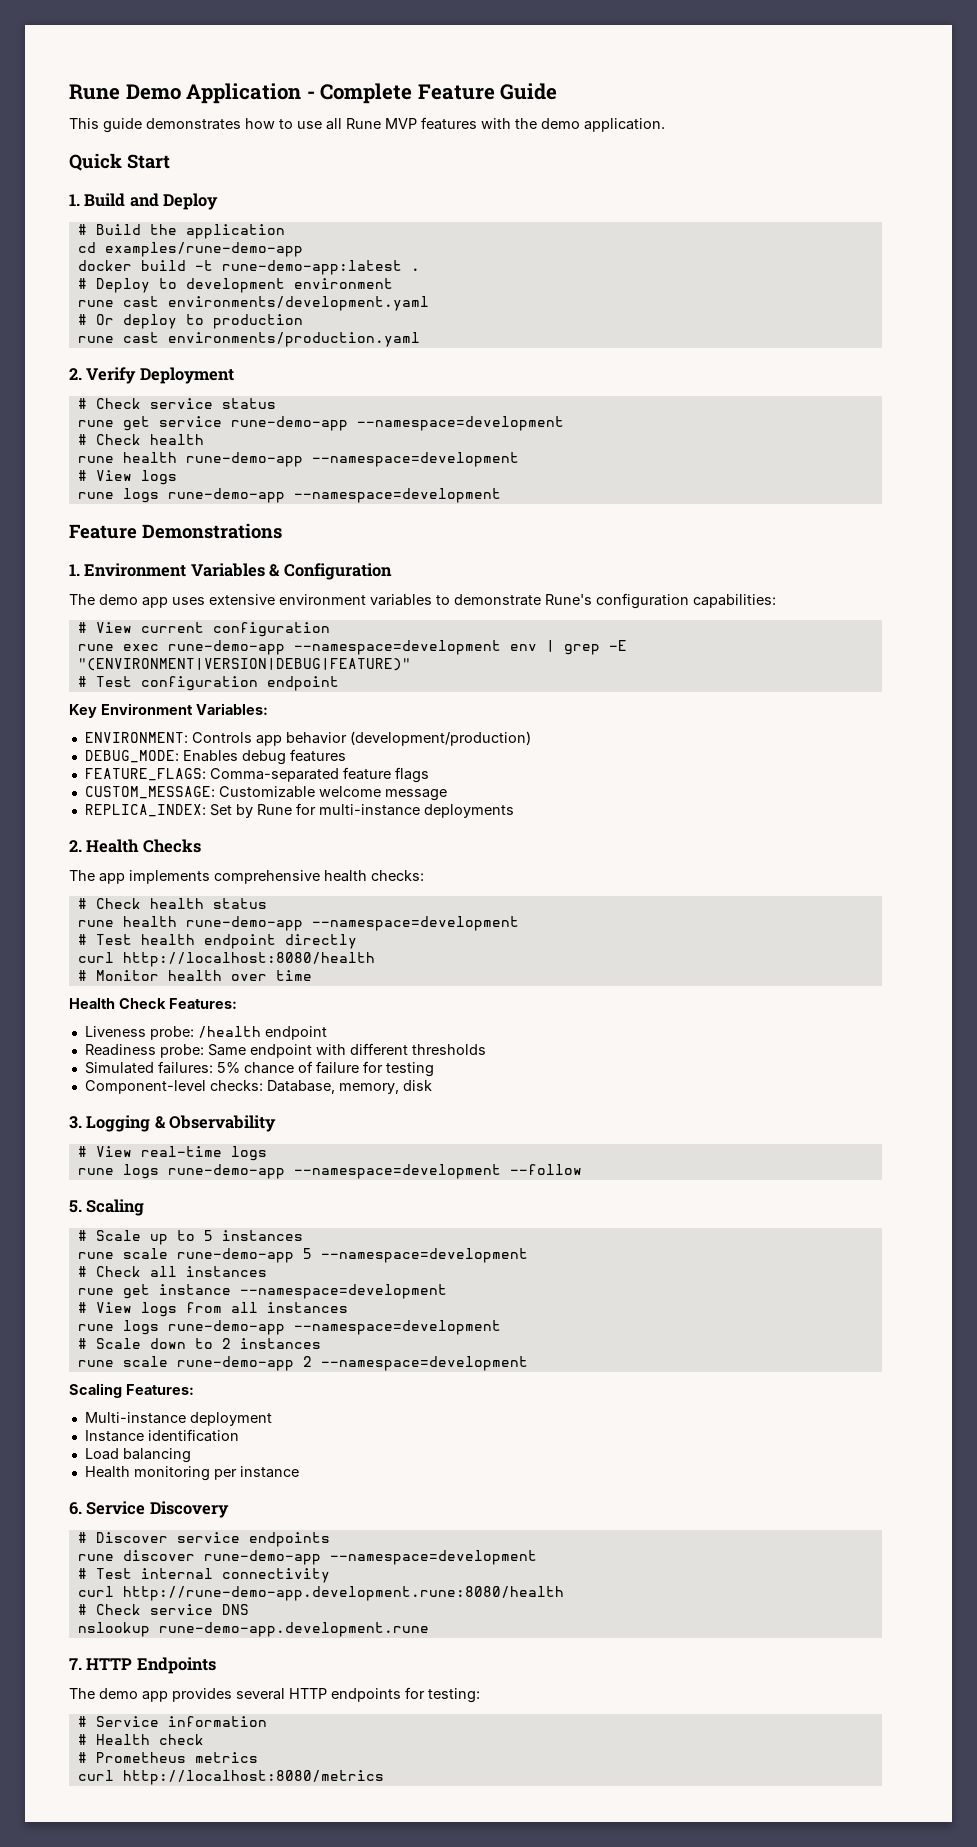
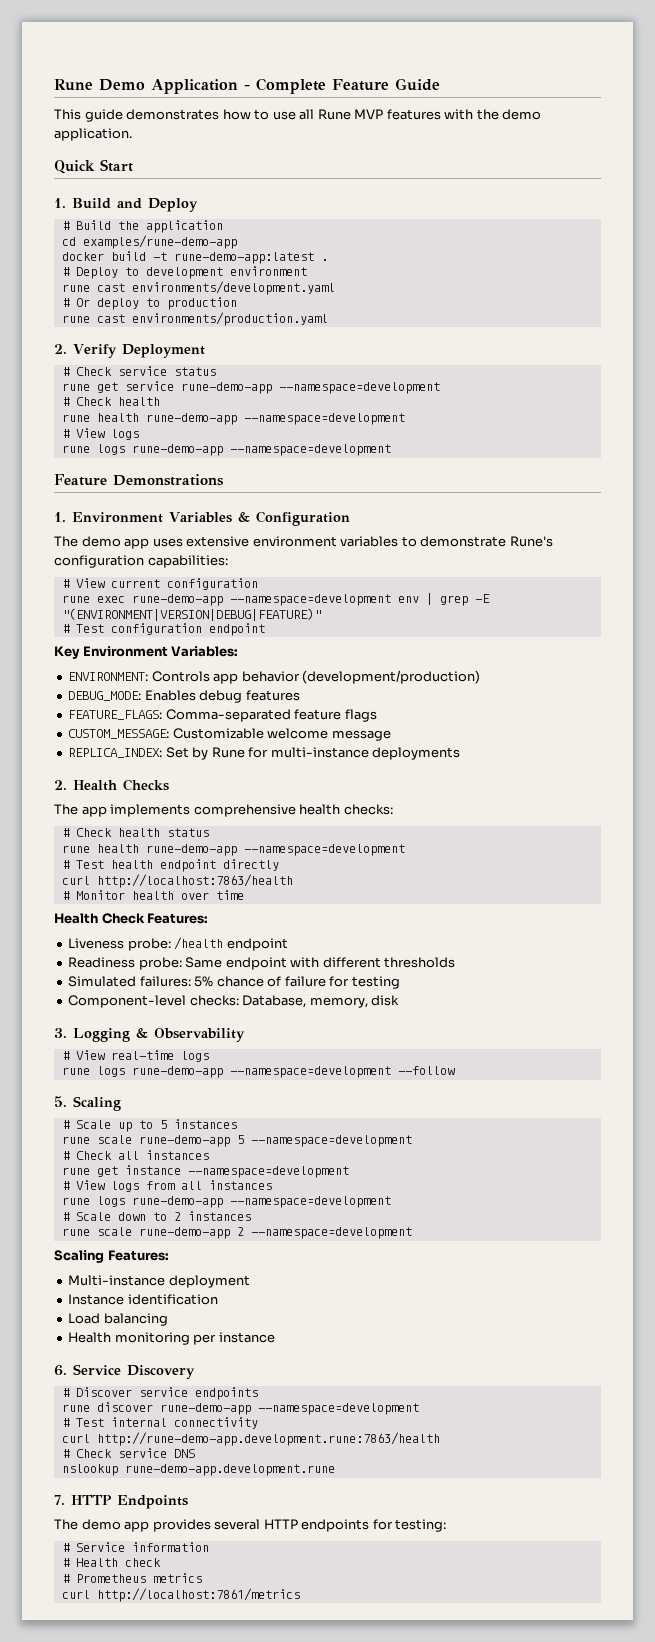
[122,952,375,967] http://localhost:8080/health -> [96,874,293,888] http://localhost:7863/health
[122,1586,564,1601] http://rune-demo-app.development.rune:8080/health -> [96,1432,440,1446] http://rune-demo-app.development.rune:7863/health
[122,1770,384,1785] http://localhost:8080/metrics -> [96,1588,300,1602] http://localhost:7861/metrics

